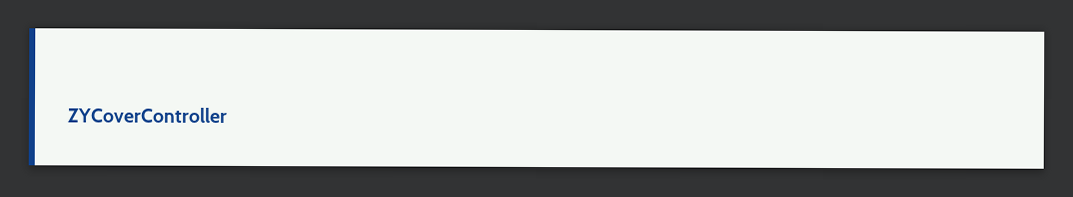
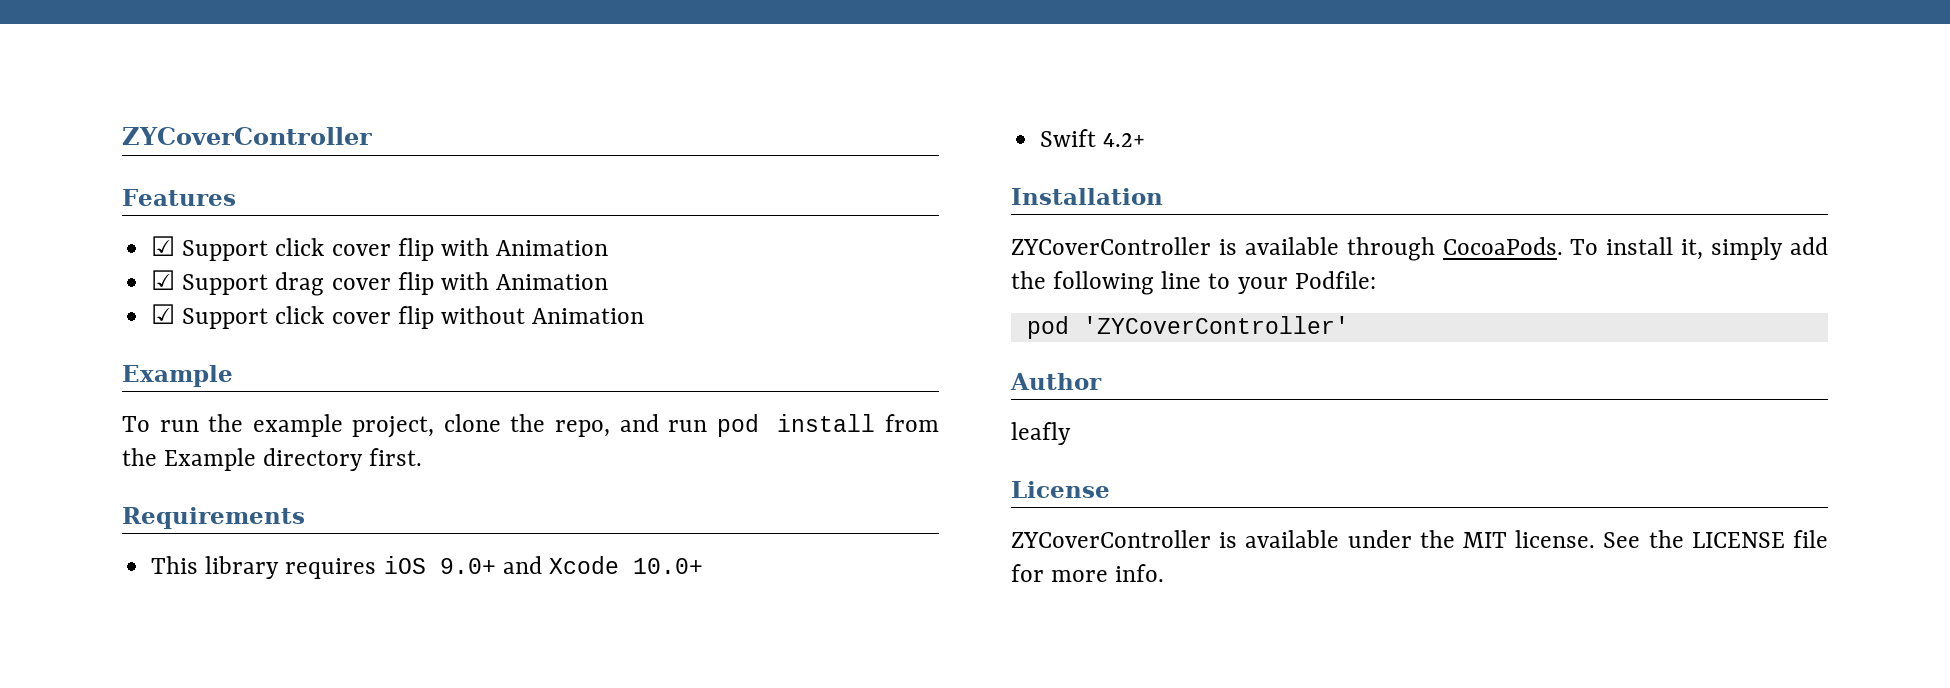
[67,107,227,123] ZYCoverController -> [122,127,372,145] [122,189,236,206] [151,236,609,261] [151,270,609,296] [151,304,645,329] [122,365,233,387] [122,414,940,438] [122,448,423,471] [122,507,305,529] [151,556,703,579] [1040,129,1146,147] [1011,188,1163,205] [1011,237,1829,261] [1011,271,1376,295] [1026,316,1349,339] [1010,373,1102,390] [1011,422,1071,445] [1011,481,1110,498] [1011,530,1829,548] [1011,564,1165,582] ZYCoverController // Features // ☑ Support click cover flip with Animation // ☑ Support drag cover flip with Animation // ☑ Support click cover flip without Animation // Example // To run the example project, clone the repo, and run pod install from the Example directory first. // Requirements // This library requires iOS 9.0+ and Xcode 10.0+ // Swift 4.2+ // Installation // ZYCoverController is available through CocoaPods. To install it, simply add the following line to your Podfile: // pod 'ZYCoverController' // Author // leafly // License // ZYCoverController is available under the MIT license. See the LICENSE file for more info.

